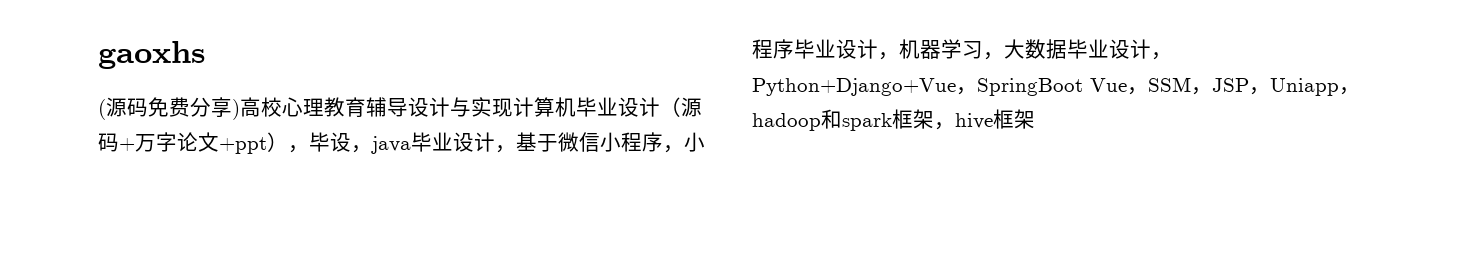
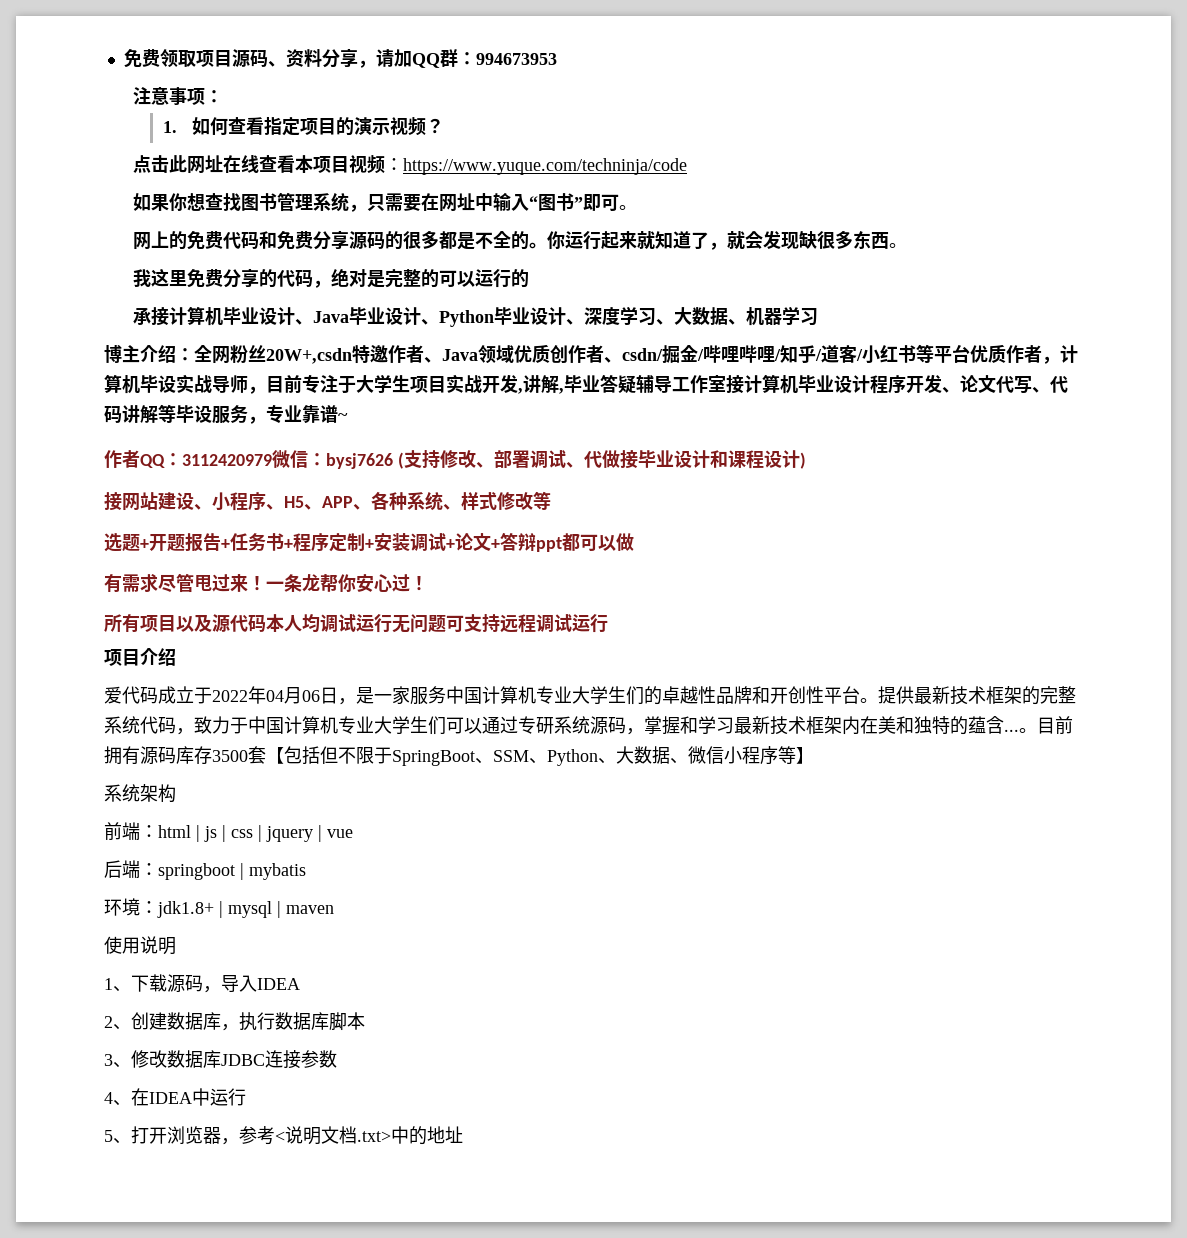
[98,41,206,69] [98,97,702,120] [98,132,705,154] [752,39,1172,60] [752,77,1360,96] [752,109,1035,131] gaoxhs // (源码免费分享)高校心理教育辅导设计与实现计算机毕业设计（源码+万字论文+ppt），毕设，java毕业设计，基于微信小程序，小程序毕业设计，机器学习，大数据毕业设计，Python+Django+Vue，SpringBoot Vue，SSM，JSP，Uniapp，hadoop和spark框架，hive框架 -> [123,48,557,68] [133,87,224,105] [162,116,444,136] [133,155,688,175] [133,192,638,212] [133,230,908,250] [133,268,530,288] [133,306,819,327] [104,344,1078,364] [104,374,1068,394] [104,404,348,424] [104,450,806,469] [104,491,551,511] [104,532,634,552] [104,573,428,593] [104,614,608,633] [104,648,176,666] [104,686,1076,705] [104,716,1073,735] [104,746,814,766] [104,784,176,803] [104,822,353,842] [104,860,306,880] [104,898,334,918] [104,936,176,955] [104,974,300,993] [104,1012,365,1031] [104,1050,337,1069] [104,1088,246,1106] [104,1126,463,1145] 免费领取项目源码、资料分享，请加QQ群：994673953 // 注意事项： // 1.如何查看指定项目的演示视频？ // 点击此网址在线查看本项目视频：https://www.yuque.com/techninja/code // 如果你想查找图书管理系统，只需要在网址中输入“图书”即可。 // 网上的免费代码和免费分享源码的很多都是不全的。你运行起来就知道了，就会发现缺很多东西。 // 我这里免费分享的代码，绝对是完整的可以运行的 // 承接计算机毕业设计、Java毕业设计、Python毕业设计、深度学习、大数据、机器学习 // 博主介绍：全网粉丝20W+,csdn特邀作者、Java领域优质创作者、csdn/掘金/哔哩哔哩/知乎/道客/小红书等平台优质作者，计算机毕设实战导师，目前专注于大学生项目实战开发,讲解,毕业答疑辅导工作室接计算机毕业设计程序开发、论文代写、代码讲解等毕设服务，专业靠谱~ // 作者QQ：3112420979微信：bysj7626 (支持修改、部署调试、代做接毕业设计和课程设计) // 接网站建设、小程序、H5、APP、各种系统、样式修改等 // 选题+开题报告+任务书+程序定制+安装调试+论文+答辩ppt都可以做 // 有需求尽管甩过来！一条龙帮你安心过！ // 所有项目以及源代码本人均调试运行无问题可支持远程调试运行 // 项目介绍 // 爱代码成立于2022年04月06日，是一家服务中国计算机专业大学生们的卓越性品牌和开创性平台。提供最新技术框架的完整系统代码，致力于中国计算机专业大学生们可以通过专研系统源码，掌握和学习最新技术框架内在美和独特的蕴含...。目前拥有源码库存3500套【包括但不限于SpringBoot、SSM、Python、大数据、微信小程序等】 // 系统架构 // 前端：html | js | css | jquery | vue // 后端：springboot | mybatis // 环境：jdk1.8+ | mysql | maven // 使用说明 // 1、下载源码，导入IDEA // 2、创建数据库，执行数据库脚本 // 3、修改数据库JDBC连接参数 // 4、在IDEA中运行 // 5、打开浏览器，参考<说明文档.txt>中的地址

